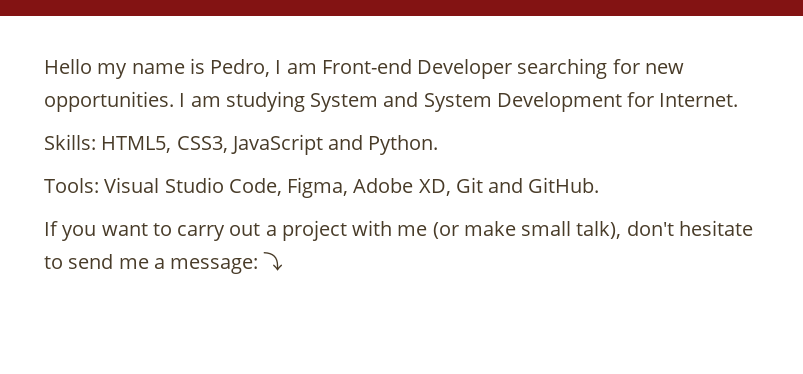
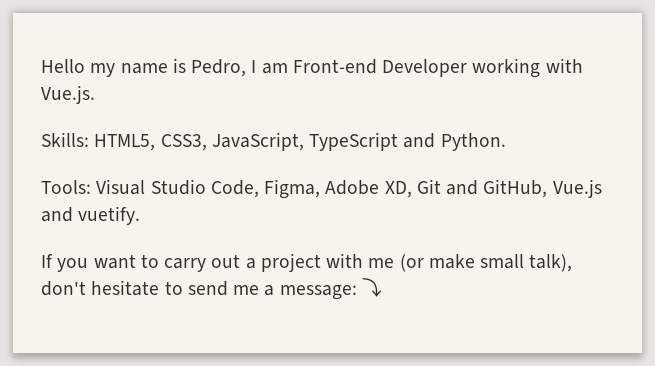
[517,58,684,79] [44,91,739,112] searching for new opportunities. I am studying System and System Development for Internet. -> [472,58,583,78] [41,85,95,104] working with Vue.js.
[230,134,323,155] JavaScript -> [211,132,399,151] JavaScript, TypeScript
[528,177,600,193] GitHub. -> [483,179,602,198] [41,206,141,225] GitHub, Vue.js and vuetify.

